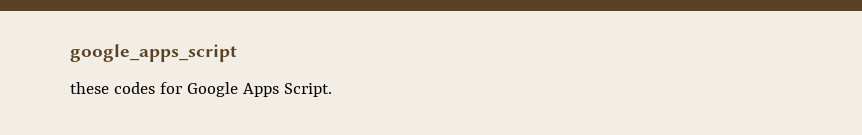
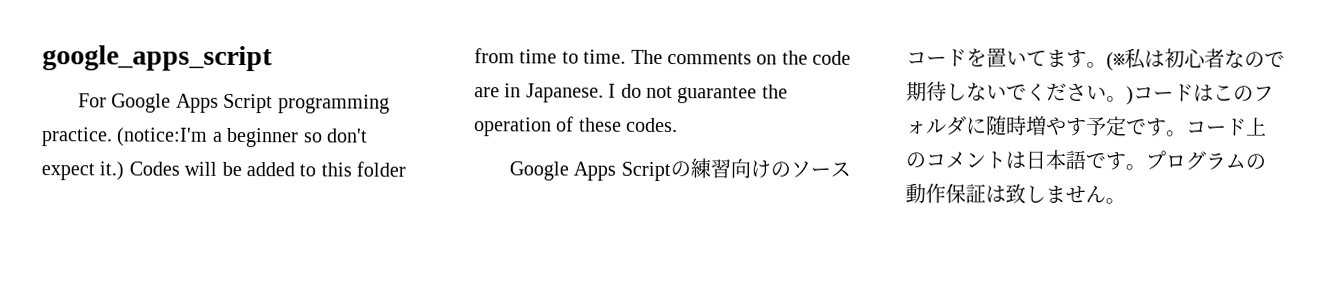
[70,82,332,97] these codes for Google Apps Script. -> [78,93,390,114] [41,127,368,148] [41,161,407,181] [474,48,852,65] [474,83,788,104] [474,116,679,137] [509,158,851,182] [906,47,1285,72] [906,81,1274,106] [906,115,1267,137] [905,149,1266,171] [905,183,1126,205] For Google Apps Script programming practice. (notice:I'm a beginner so don't expect it.) Codes will be added to this folder from time to time. The comments on the code are in Japanese. I do not guarantee the operation of these codes. // Google Apps Scriptの練習向けのソースコードを置いてます。(※私は初心者なので期待しないでください。)コードはこのフォルダに随時増やす予定です。コード上のコメントは日本語です。プログラムの動作保証は致しません。

